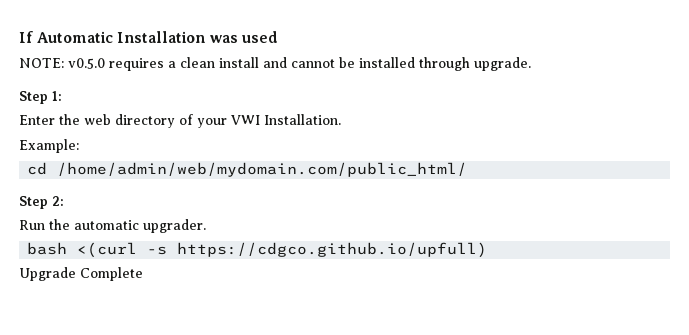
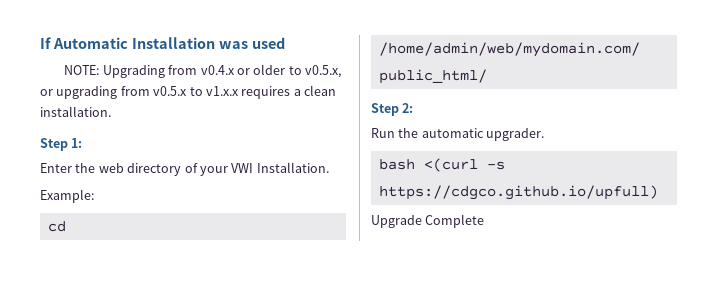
[68,57,531,71] v0.5.0 requires a clean install and cannot be installed through upgrade. -> [102,64,342,78] [40,85,336,99] [40,106,111,117] Upgrading from v0.4.x or older to v0.5.x, or upgrading from v0.5.x to v1.x.x requires a clean installation.

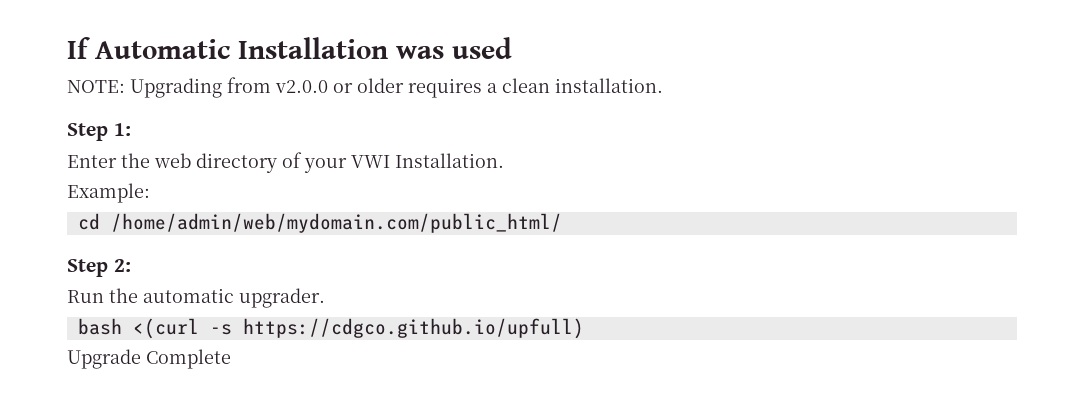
[200,65,235,75] v0.4.x -> [275,80,328,93] v2.0.0
[288,65,342,78] [40,86,239,99] to v0.5.x, or upgrading from v0.5.x to v1.x.x -> (404, 85) none

